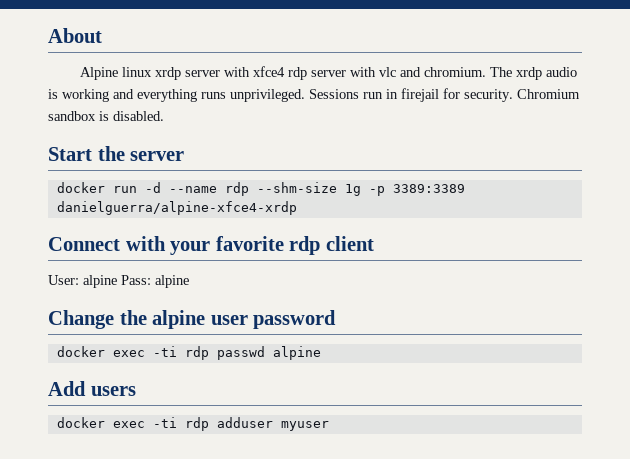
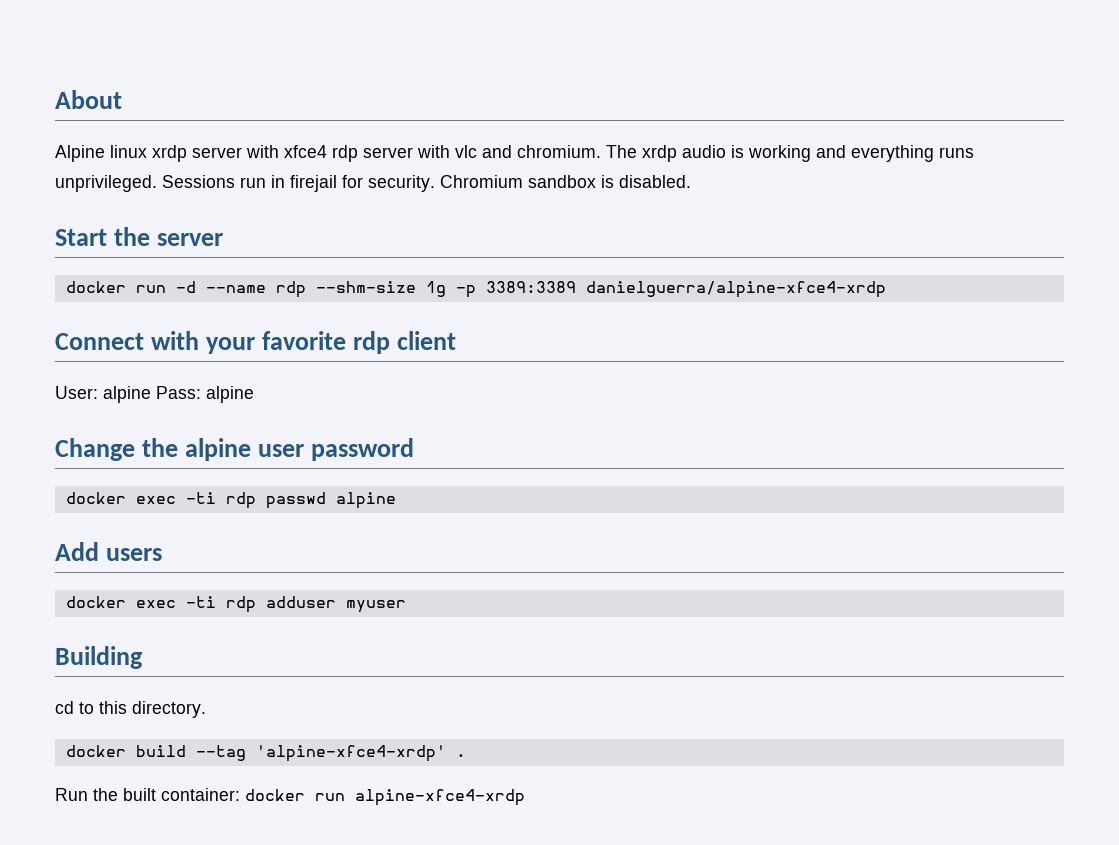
(329, 426) none -> [55,646,143,669] [55,701,206,718] [65,745,466,762] [55,788,525,806] // Building // cd to this directory. // docker build --tag 'alpine-xfce4-xrdp' . // Run the built container: docker run alpine-xfce4-xrdp

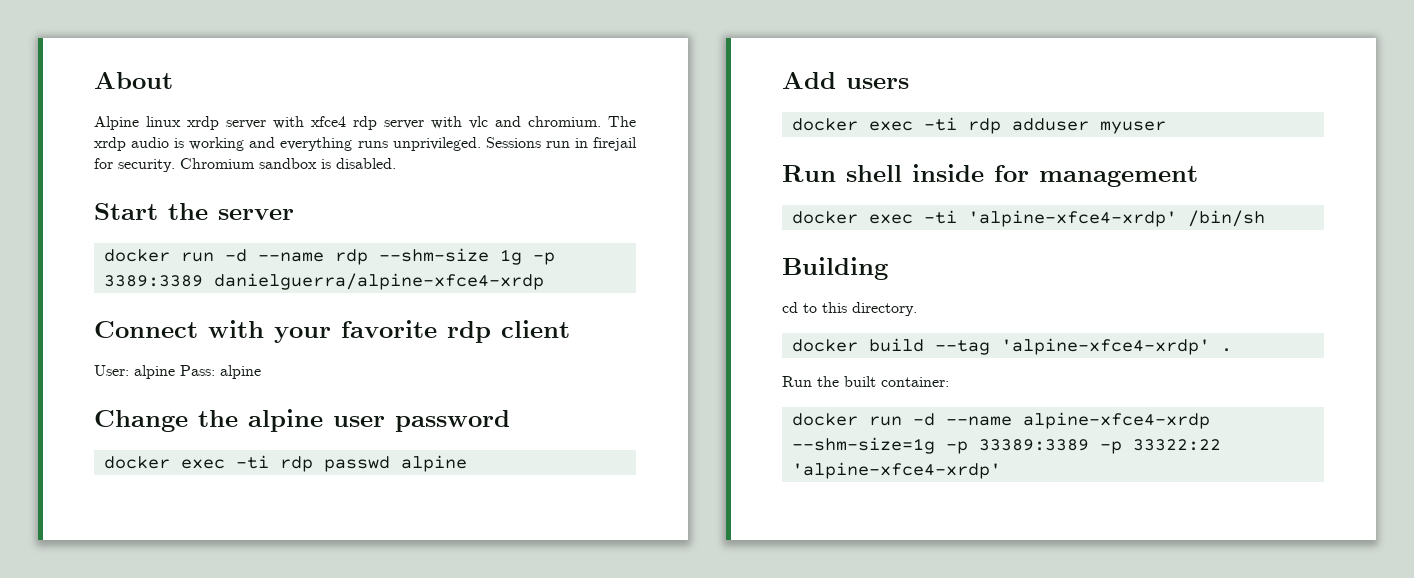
(406, 606) none -> [782,164,1198,187] [791,210,1265,227] // Run shell inside for management // docker exec -ti 'alpine-xfce4-xrdp' /bin/sh
[245,789,525,806] docker run alpine-xfce4-xrdp -> [791,412,1210,429] [791,437,1221,454] [791,462,1001,479] // docker run -d --name alpine-xfce4-xrdp --shm-size=1g -p 33389:3389 -p 33322:22 'alpine-xfce4-xrdp'

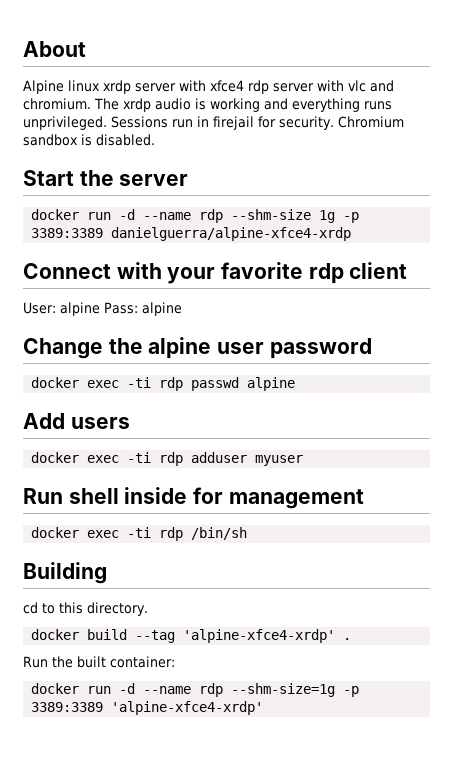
[967,210,1177,227] 'alpine-xfce4-xrdp' -> [159,527,184,541] rdp
[1022,412,1210,429] alpine-xfce4-xrdp -> [199,683,224,697] rdp
[978,439,1221,454] 33389:3389 -p 33322:22 -> [31,702,104,712] 3389:3389

